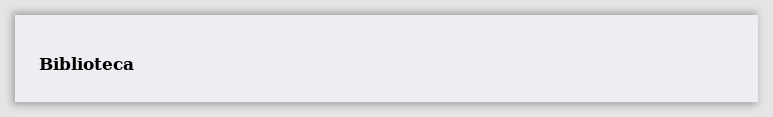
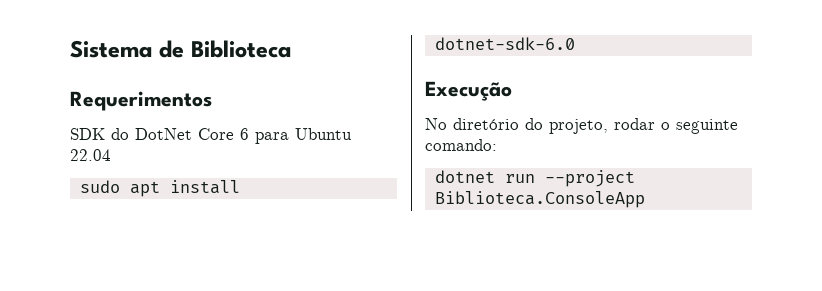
(39, 63) none -> [70,40,185,58] Sistema de
(134, 63) none -> [70,91,212,111] [70,128,352,144] [70,149,111,161] [79,180,240,197] [434,37,575,50] [425,81,512,101] [425,118,738,134] [425,139,497,151] [434,170,635,187] [434,191,645,208] // Requerimentos // SDK do DotNet Core 6 para Ubuntu 22.04 // sudo apt install dotnet-sdk-6.0 // Execução // No diretório do projeto, rodar o seguinte comando: // dotnet run --project Biblioteca.ConsoleApp

